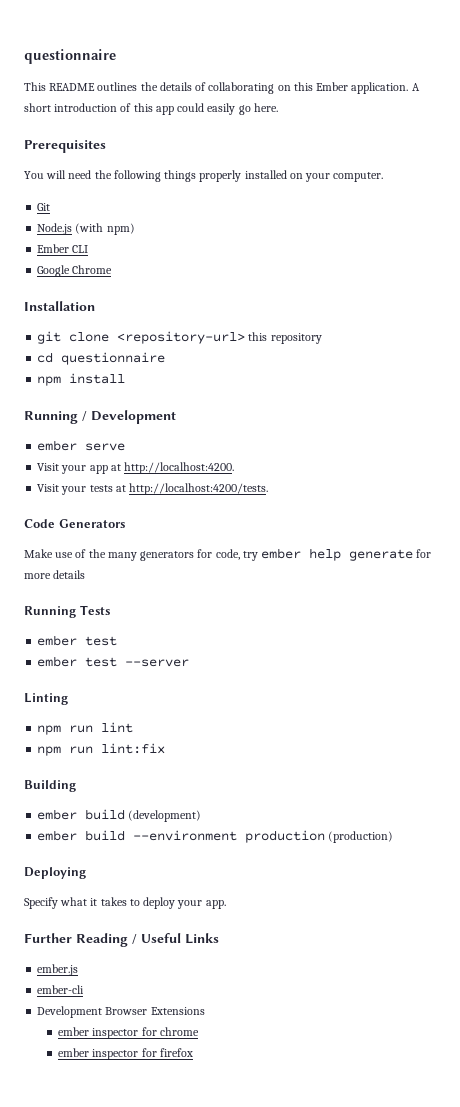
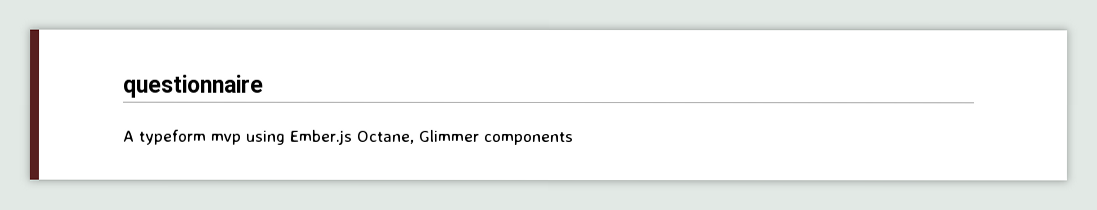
[24,49,116,64] [24,82,420,94] [24,103,278,115] [24,140,106,153] [24,170,384,182] [37,203,51,211] [37,223,135,235] [37,244,89,253] [37,265,113,277] [24,301,95,311] [37,331,322,344] [37,352,166,365] [37,373,126,386] [24,410,176,424] [37,440,126,451] [37,462,235,474] [37,483,269,495] [24,519,125,528] [24,548,432,561] [24,570,86,579] [24,605,110,618] [37,635,118,646] [37,656,190,667] [24,693,68,705] [37,722,134,735] [37,743,166,756] [24,780,76,792] [37,809,202,822] [37,830,394,843] [24,867,86,879] [24,897,226,909] [24,933,219,947] [37,964,79,976] [37,985,85,994] [37,1006,205,1018] [58,1027,199,1039] [58,1048,193,1060] questionnaire // This README outlines the details of collaborating on this Ember application. A short introduction of this app could easily go here. // Prerequisites // You will need the following things properly installed on your computer. // Git // Node.js (with npm) // Ember CLI // Google Chrome // Installation // git clone <repository-url> this repository // cd questionnaire // npm install // Running / Development // ember serve // Visit your app at http://localhost:4200. // Visit your tests at http://localhost:4200/tests. // Code Generators // Make use of the many generators for code, try ember help generate for more details // Running Tests // ember test // ember test --server // Linting // npm run lint // npm run lint:fix // Building // ember build (development) // ember build --environment production (production) // Deploying // Specify what it takes to deploy your app. // Further Reading / Useful Links // ember.js // ember-cli // Development Browser Extensions // ember inspector for chrome // ember inspector for firefox -> [123,74,264,98] [122,129,573,146] questionnaire // A typeform mvp using Ember.js Octane, Glimmer components

